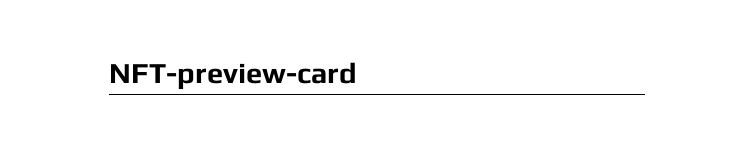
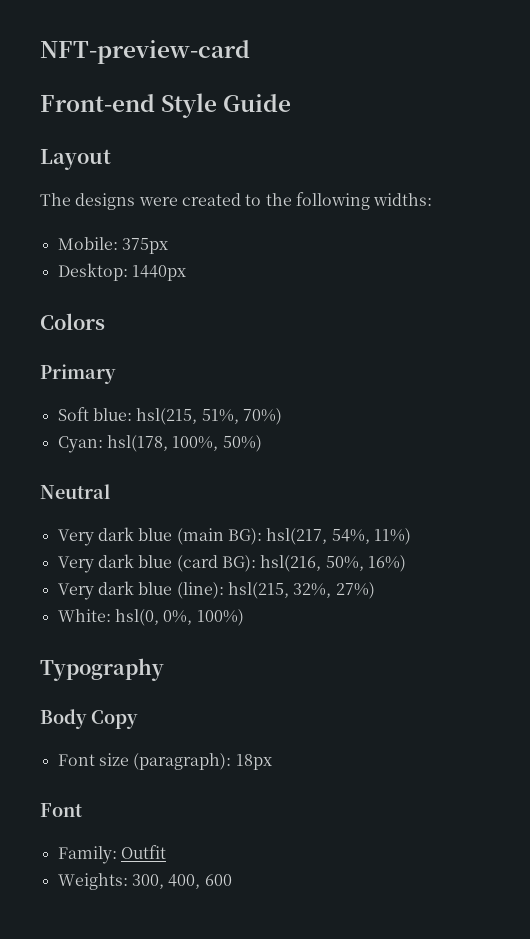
(357, 76) none -> [40,93,292,118] [40,149,111,170] [40,192,433,210] [57,237,168,254] [57,263,186,281] [40,313,105,330] [40,364,116,384] [57,407,282,425] [57,435,262,453] [40,484,110,499] [57,527,411,546] [57,554,406,573] [57,581,375,600] [57,609,244,626] [40,658,164,681] [40,709,138,729] [57,753,272,770] [40,803,82,817] [57,845,166,864] [57,873,232,890] // Front-end Style Guide // Layout // The designs were created to the following widths: // Mobile: 375px // Desktop: 1440px // Colors // Primary // Soft blue: hsl(215, 51%, 70%) // Cyan: hsl(178, 100%, 50%) // Neutral // Very dark blue (main BG): hsl(217, 54%, 11%) // Very dark blue (card BG): hsl(216, 50%, 16%) // Very dark blue (line): hsl(215, 32%, 27%) // White: hsl(0, 0%, 100%) // Typography // Body Copy // Font size (paragraph): 18px // Font // Family: Outfit // Weights: 300, 400, 600

